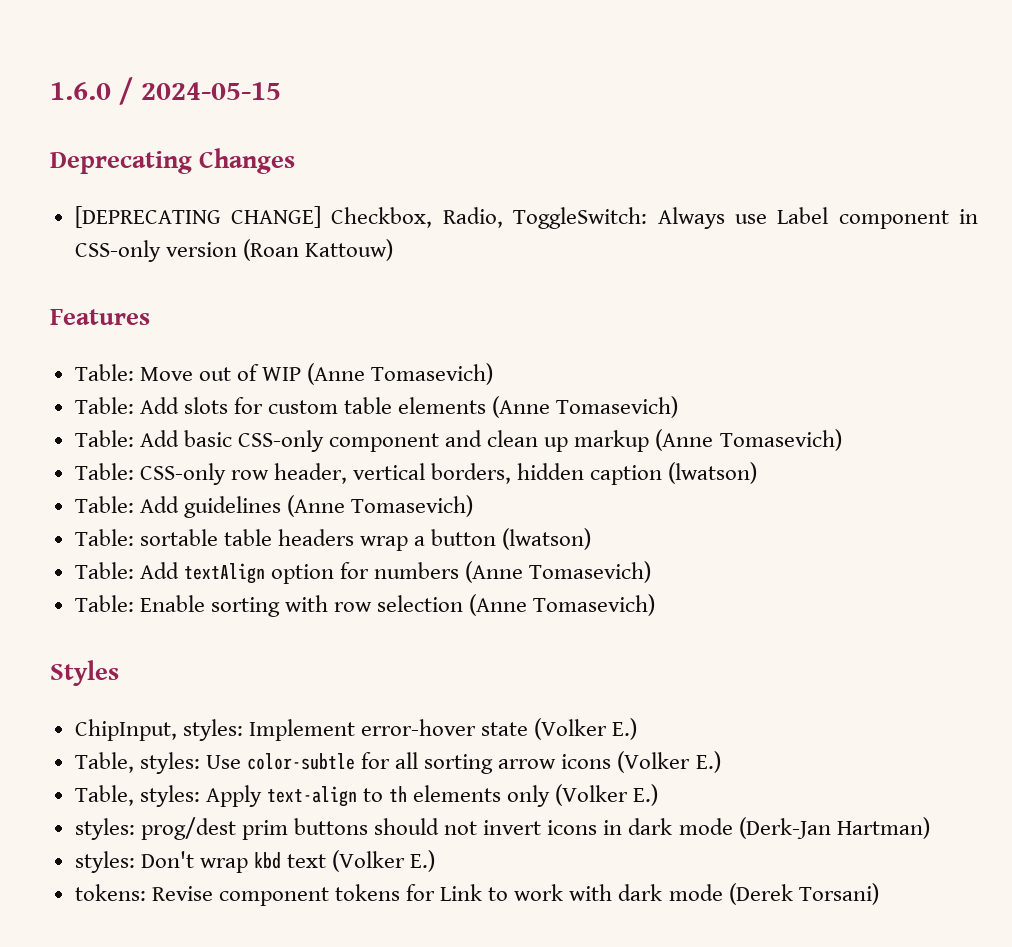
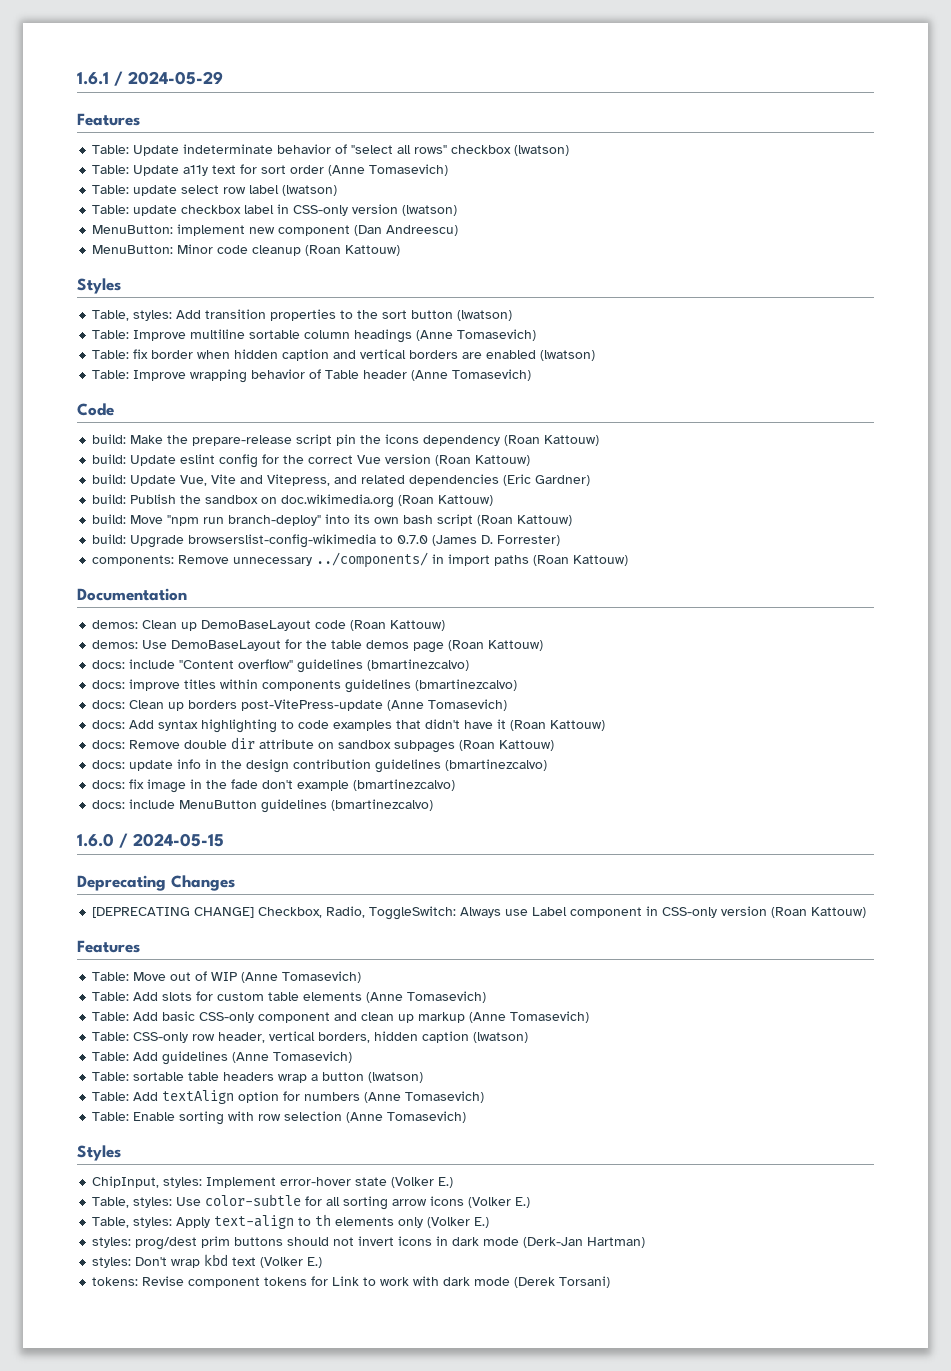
(50, 91) none -> [77,71,223,86] [77,113,140,126] [92,144,570,156] [92,164,449,176] [92,185,338,196] [92,204,458,216] [92,224,459,236] [92,244,401,256] [77,278,121,294] [92,309,513,321] [92,329,537,343] [92,349,596,361] [92,369,532,383] [77,403,114,416] [92,434,600,446] [92,454,531,468] [92,474,591,486] [92,494,494,508] [92,514,573,526] [92,534,561,548] [92,552,629,568] [77,588,187,601] [92,620,446,631] [92,639,544,653] [92,659,470,673] [92,679,518,693] [92,699,508,711] [92,719,606,733] [92,737,555,753] [92,759,548,773] [92,779,456,793] [92,799,434,813] 1.6.1 / 2024-05-29 // Features // Table: Update indeterminate behavior of "select all rows" checkbox (lwatson) // Table: Update a11y text for sort order (Anne Tomasevich) // Table: update select row label (lwatson) // Table: update checkbox label in CSS-only version (lwatson) // MenuButton: implement new component (Dan Andreescu) // MenuButton: Minor code cleanup (Roan Kattouw) // Styles // Table, styles: Add transition properties to the sort button (lwatson) // Table: Improve multiline sortable column headings (Anne Tomasevich) // Table: fix border when hidden caption and vertical borders are enabled (lwatson) // Table: Improve wrapping behavior of Table header (Anne Tomasevich) // Code // build: Make the prepare-release script pin the icons dependency (Roan Kattouw) // build: Update eslint config for the correct Vue version (Roan Kattouw) // build: Update Vue, Vite and Vitepress, and related dependencies (Eric Gardner) // build: Publish the sandbox on doc.wikimedia.org (Roan Kattouw) // build: Move "npm run branch-deploy" into its own bash script (Roan Kattouw) // build: Upgrade browserslist-config-wikimedia to 0.7.0 (James D. Forrester) // components: Remove unnecessary ../components/ in import paths (Roan Kattouw) // Documentation // demos: Clean up DemoBaseLayout code (Roan Kattouw) // demos: Use DemoBaseLayout for the table demos page (Roan Kattouw) // docs: include "Content overflow" guidelines (bmartinezcalvo) // docs: improve titles within components guidelines (bmartinezcalvo) // docs: Clean up borders post-VitePress-update (Anne Tomasevich) // docs: Add syntax highlighting to code examples that didn't have it (Roan Kattouw) // docs: Remove double dir attribute on sandbox subpages (Roan Kattouw) // docs: update info in the design contribution guidelines (bmartinezcalvo) // docs: fix image in the fade don't example (bmartinezcalvo) // docs: include MenuButton guidelines (bmartinezcalvo) //

